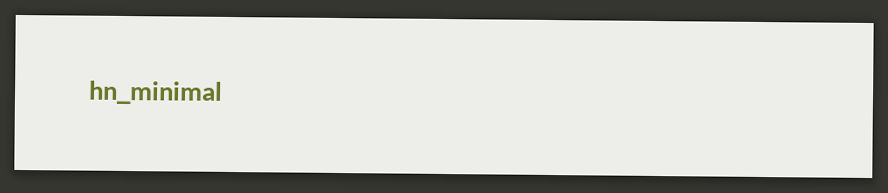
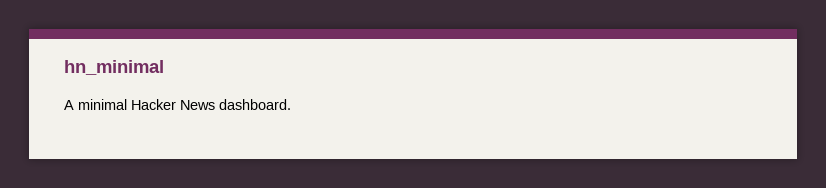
(223, 92) none -> [64,99,291,110] // A minimal Hacker News dashboard.

